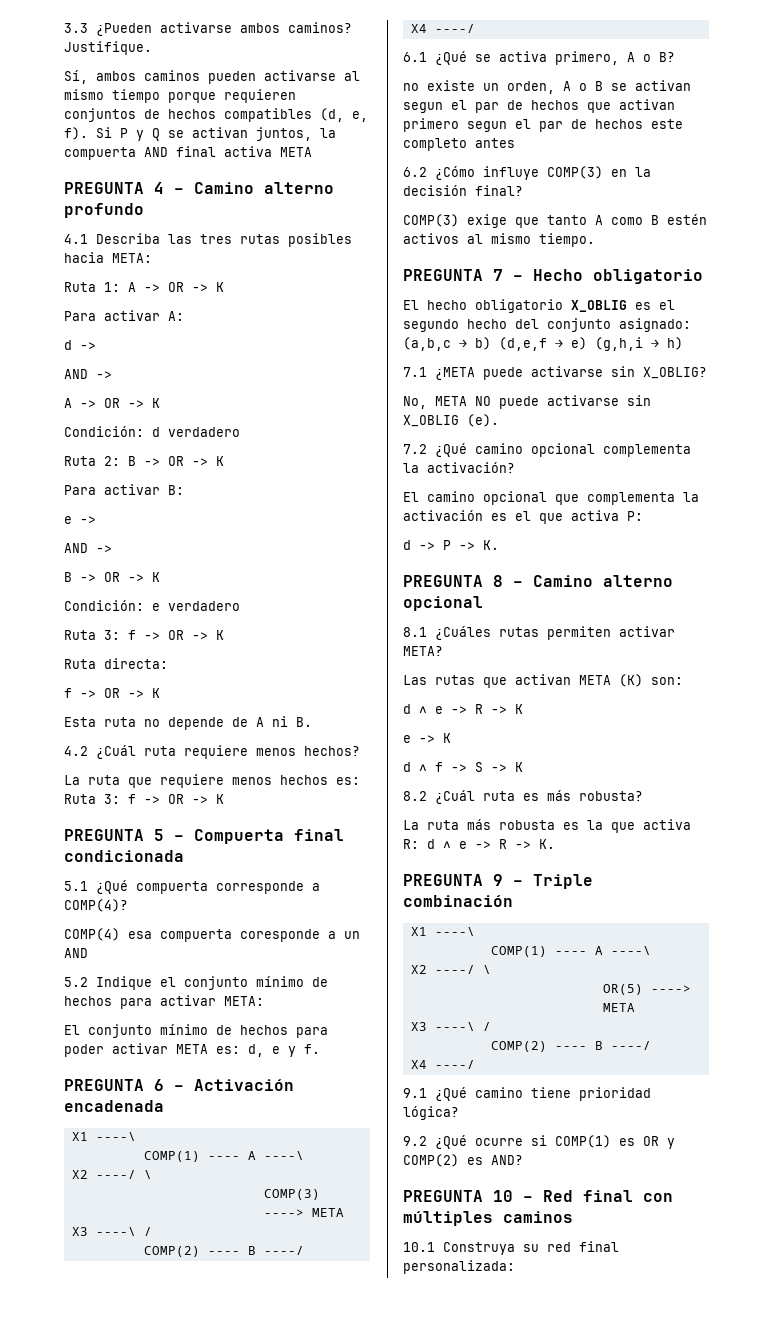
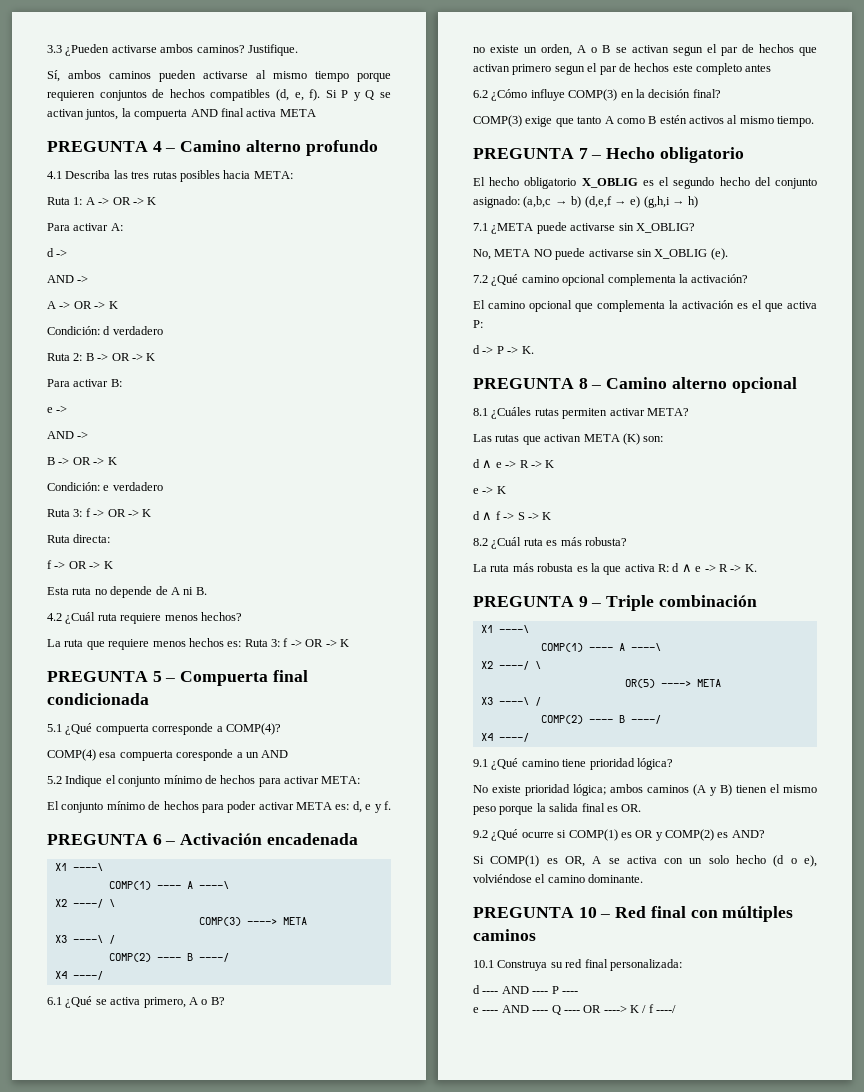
(459, 1113) none -> [473,784,817,796] [473,803,642,815] // No existe prioridad lógica; ambos caminos (A y B) tienen el mismo peso porque la salida final es OR.
(523, 1160) none -> [473,855,818,867] [473,874,644,883] // Si COMP(1) es OR, A se activa con un solo hecho (d o e), volviéndose el camino dominante.
(515, 1267) none -> [473,985,578,994] [473,1004,677,1015] // d ---- AND ---- P ---- // e ---- AND ---- Q ---- OR ----> K / f ----/

